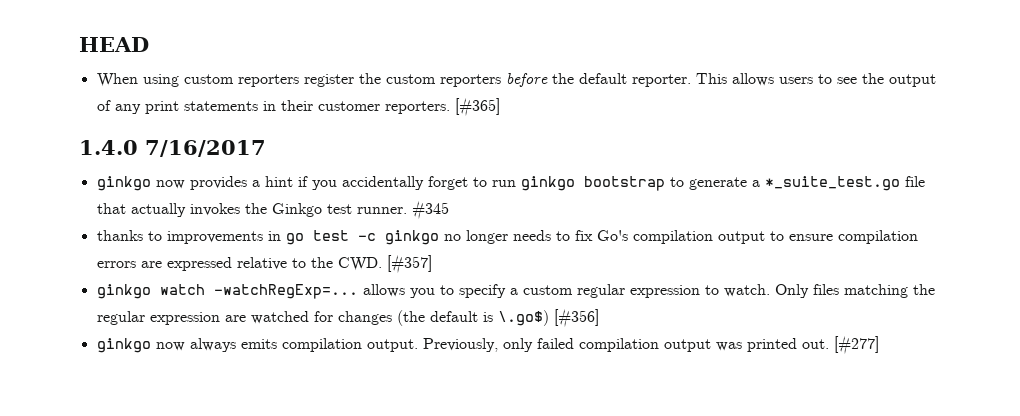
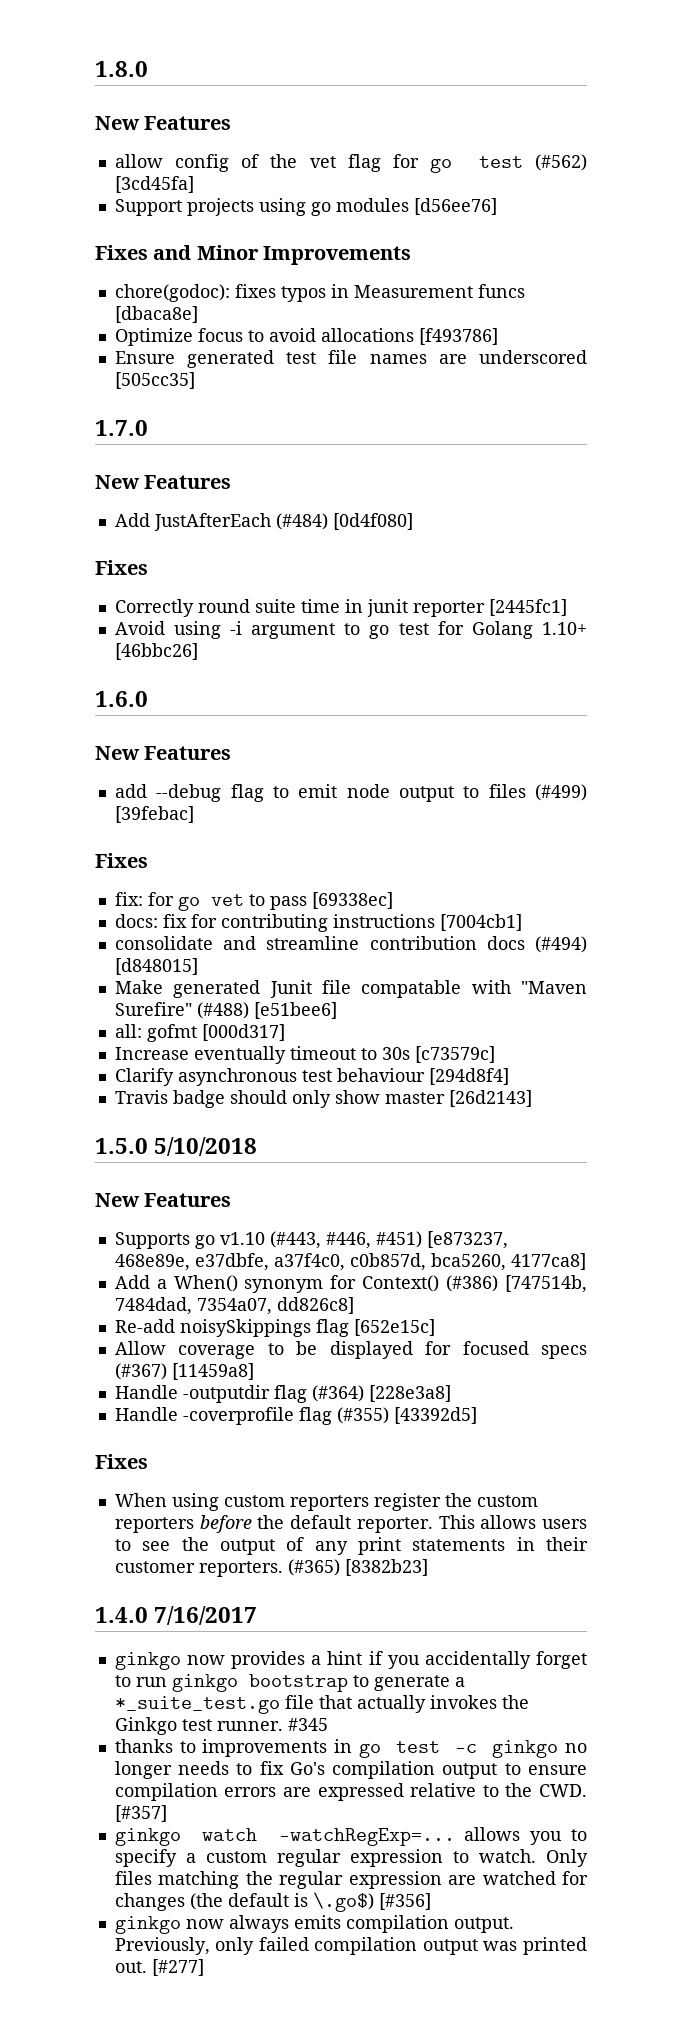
[79,37,149,52] HEAD -> [95,61,148,77] [95,116,232,130] [114,154,588,173] [114,176,194,193] [114,198,497,216] [95,245,412,265] [114,284,525,302] [114,306,198,323] [114,328,498,346] [114,350,587,368] [114,372,195,389] [95,420,148,436] [95,475,232,489] [114,513,413,531] [95,560,148,575] [114,599,567,617] [114,621,587,639] [114,643,198,660] [95,691,148,707] [95,746,232,760] [114,784,587,802] [114,806,194,823] [95,853,148,868] [114,892,393,911] [114,914,522,932] [114,936,587,953] [114,958,198,975] [114,980,587,998] [114,1002,337,1019] [114,1024,285,1042] [114,1046,495,1064] [114,1068,509,1086] [114,1090,532,1108] [95,1137,258,1156] [95,1193,232,1207] [114,1231,508,1249] [114,1253,586,1271] [114,1275,587,1293] [114,1297,354,1315] [114,1319,435,1337] [114,1341,587,1359] [114,1363,254,1380] [114,1385,451,1403] [114,1407,477,1425] [95,1454,148,1469] 1.8.0 // New Features // allow config of the vet flag for go test (#562) [3cd45fa] // Support projects using go modules [d56ee76] // Fixes and Minor Improvements // chore(godoc): fixes typos in Measurement funcs [dbaca8e] // Optimize focus to avoid allocations [f493786] // Ensure generated test file names are underscored [505cc35] // 1.7.0 // New Features // Add JustAfterEach (#484) [0d4f080] // Fixes // Correctly round suite time in junit reporter [2445fc1] // Avoid using -i argument to go test for Golang 1.10+ [46bbc26] // 1.6.0 // New Features // add --debug flag to emit node output to files (#499) [39febac] // Fixes // fix: for go vet to pass [69338ec] // docs: fix for contributing instructions [7004cb1] // consolidate and streamline contribution docs (#494) [d848015] // Make generated Junit file compatable with "Maven Surefire" (#488) [e51bee6] // all: gofmt [000d317] // Increase eventually timeout to 30s [c73579c] // Clarify asynchronous test behaviour [294d8f4] // Travis badge should only show master [26d2143] // 1.5.0 5/10/2018 // New Features // Supports go v1.10 (#443, #446, #451) [e873237, 468e89e, e37dbfe, a37f4c0, c0b857d, bca5260, 4177ca8] // Add a When() synonym for Context() (#386) [747514b, 7484dad, 7354a07, dd826c8] // Re-add noisySkippings flag [652e15c] // Allow coverage to be displayed for focused specs (#367) [11459a8] // Handle -outputdir flag (#364) [228e3a8] // Handle -coverprofile flag (#355) [43392d5] // Fixes
[454,97,500,117] [#365] -> [287,1559,428,1576] (#365) [8382b23]

